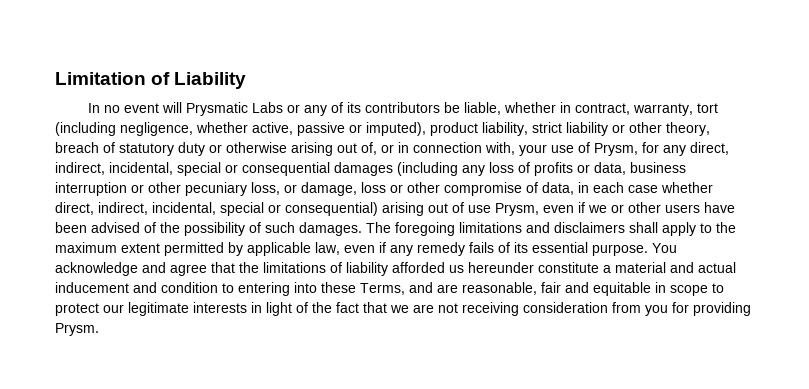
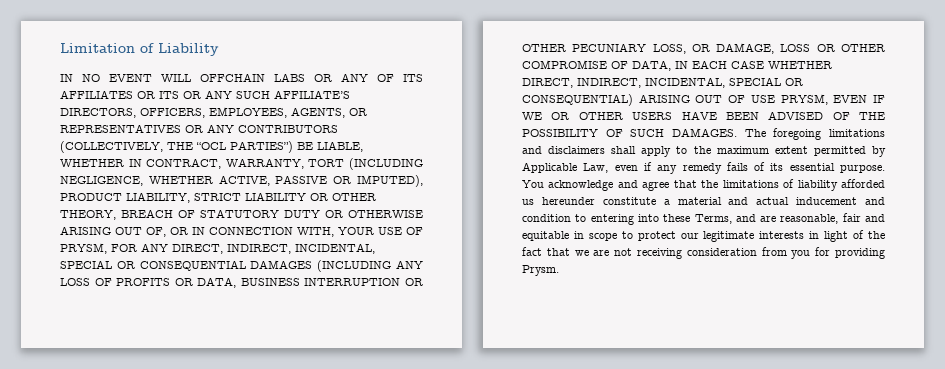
[88,102,719,116] [55,122,710,136] [55,142,729,156] [55,162,686,176] [55,182,713,196] [55,202,735,216] [55,222,362,236] In no event will Prysmatic Labs or any of its contributors be liable, whether in contract, warranty, tort (including negligence, whether active, passive or imputed), product liability, strict liability or other theory, breach of statutory duty or otherwise arising out of, or in connection with, your use of Prysm, for any direct, indirect, incidental, special or consequential damages (including any loss of profits or data, business interruption or other pecuniary loss, or damage, loss or other compromise of data, in each case whether direct, indirect, incidental, special or consequential) arising out of use Prysm, even if we or other users have been advised of the possibility of such damages. -> [60,73,423,82] [60,90,350,99] [60,107,367,118] [60,124,338,133] [60,141,363,153] [60,158,423,170] [60,175,424,187] [60,192,376,203] [60,209,423,220] [60,226,423,237] [60,243,375,254] [60,260,423,272] [60,277,423,288] [522,43,885,54] [522,60,832,71] [522,77,803,88] [522,94,885,106] [522,111,885,120] [522,128,737,137] IN NO EVENT WILL OFFCHAIN LABS OR ANY OF ITS AFFILIATES OR ITS OR ANY SUCH AFFILIATE’S DIRECTORS, OFFICERS, EMPLOYEES, AGENTS, OR REPRESENTATIVES OR ANY CONTRIBUTORS (COLLECTIVELY, THE “OCL PARTIES”) BE LIABLE, WHETHER IN CONTRACT, WARRANTY, TORT (INCLUDING NEGLIGENCE, WHETHER ACTIVE, PASSIVE OR IMPUTED), PRODUCT LIABILITY, STRICT LIABILITY OR OTHER THEORY, BREACH OF STATUTORY DUTY OR OTHERWISE ARISING OUT OF, OR IN CONNECTION WITH, YOUR USE OF PRYSM, FOR ANY DIRECT, INDIRECT, INCIDENTAL, SPECIAL OR CONSEQUENTIAL DAMAGES (INCLUDING ANY LOSS OF PROFITS OR DATA, BUSINESS INTERRUPTION OR OTHER PECUNIARY LOSS, OR DAMAGE, LOSS OR OTHER COMPROMISE OF DATA, IN EACH CASE WHETHER DIRECT, INDIRECT, INCIDENTAL, SPECIAL OR CONSEQUENTIAL) ARISING OUT OF USE PRYSM, EVEN IF WE OR OTHER USERS HAVE BEEN ADVISED OF THE POSSIBILITY OF SUCH DAMAGES.
[247,242,340,256] applicable law, -> [522,162,609,173] Applicable Law,

